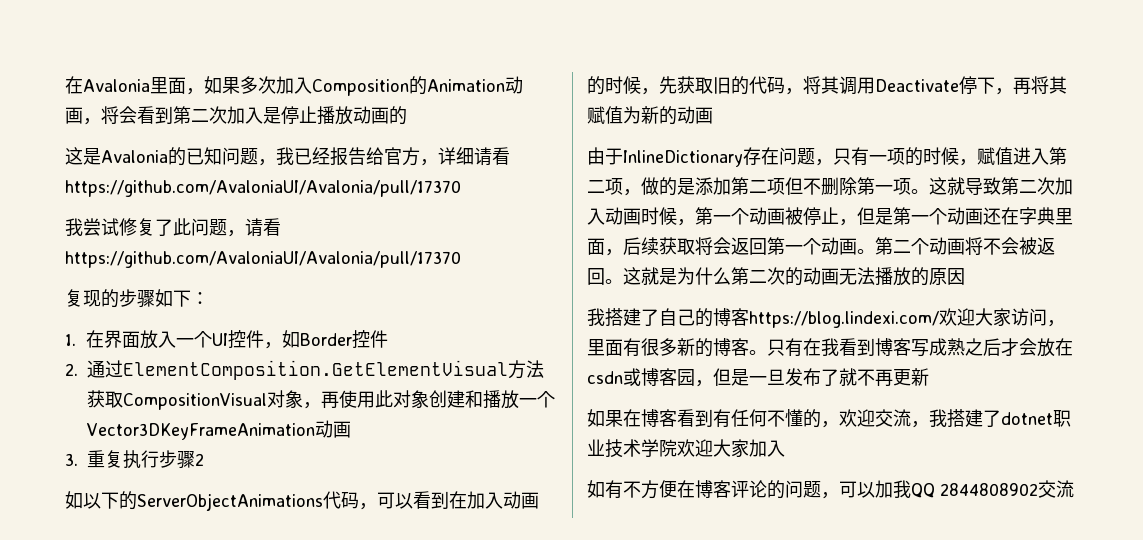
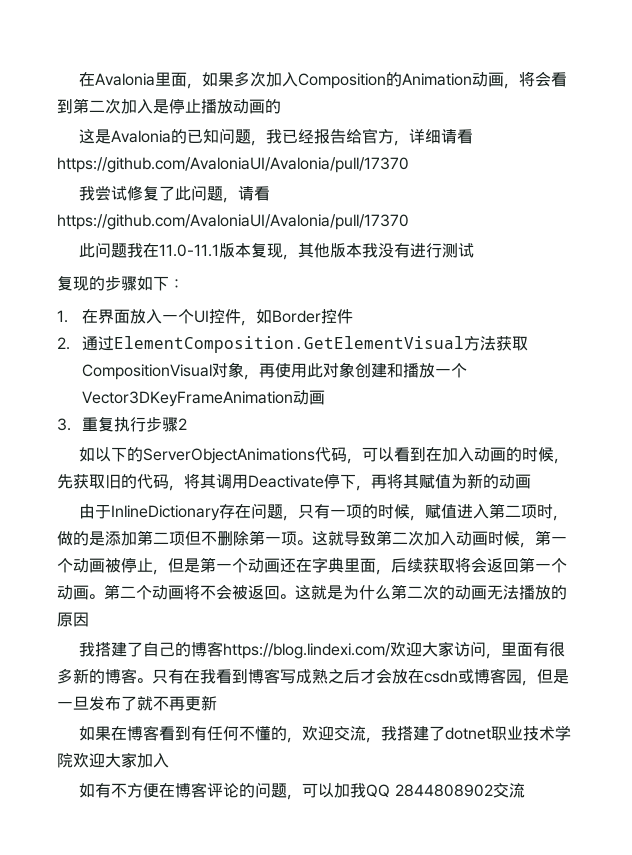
(461, 259) none -> [79,242,475,260] // 此问题我在11.0-11.1版本复现，其他版本我没有进行测试
(623, 186) none -> [537,504,554,519] 时

